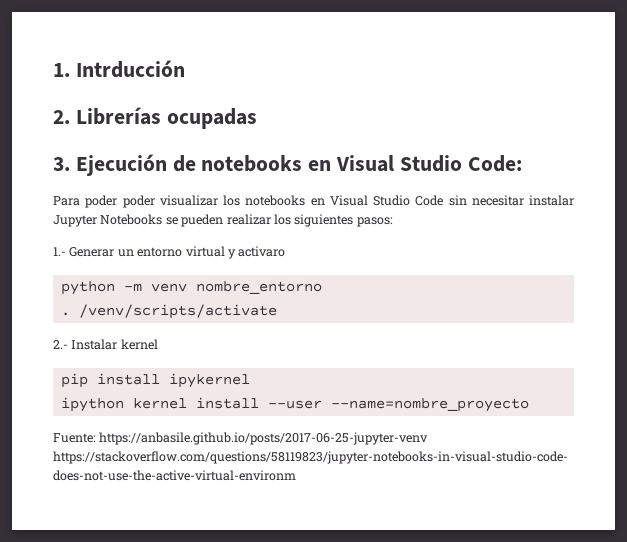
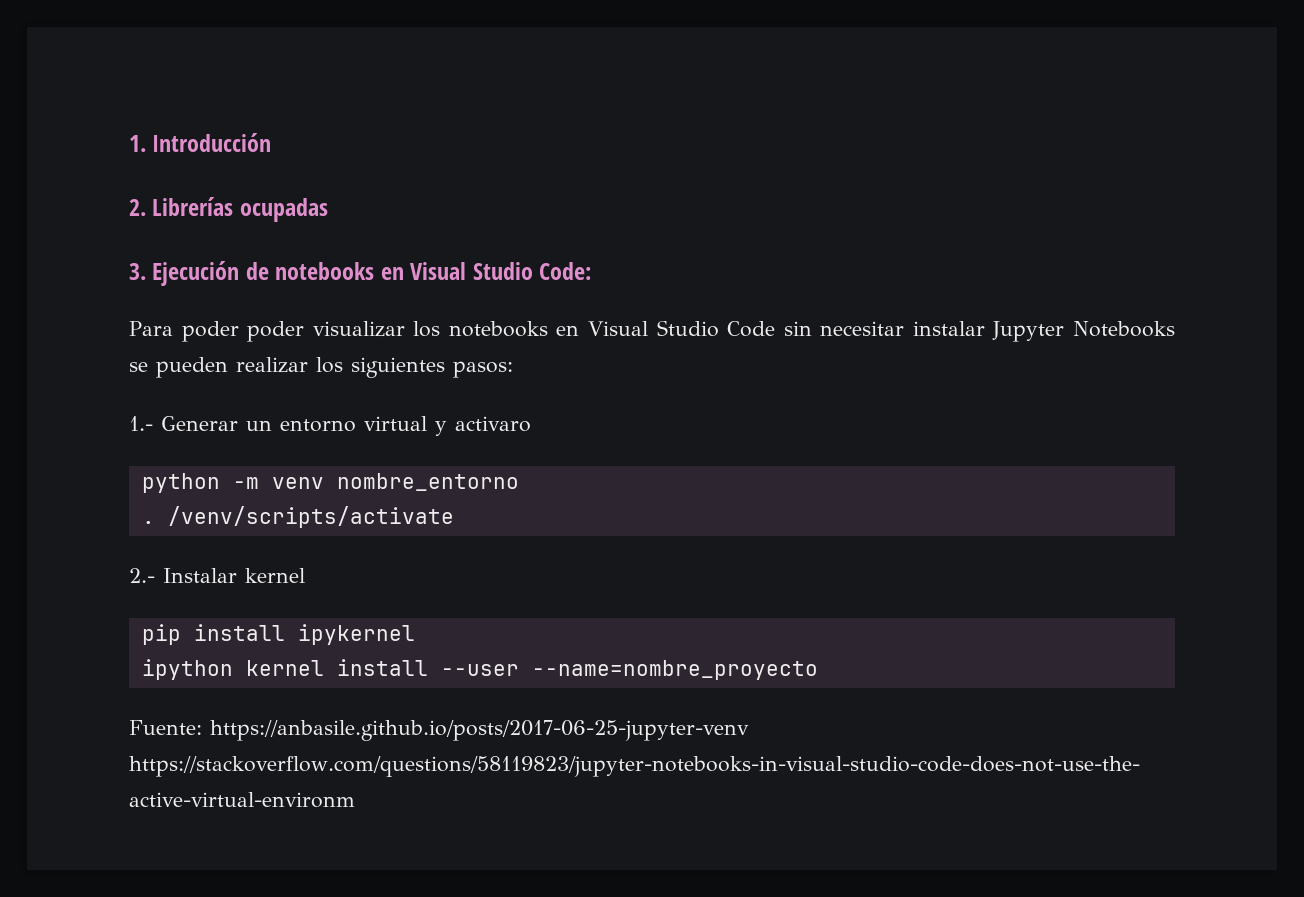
[75,60,185,78] Intrducción -> [152,133,272,152] Introducción

